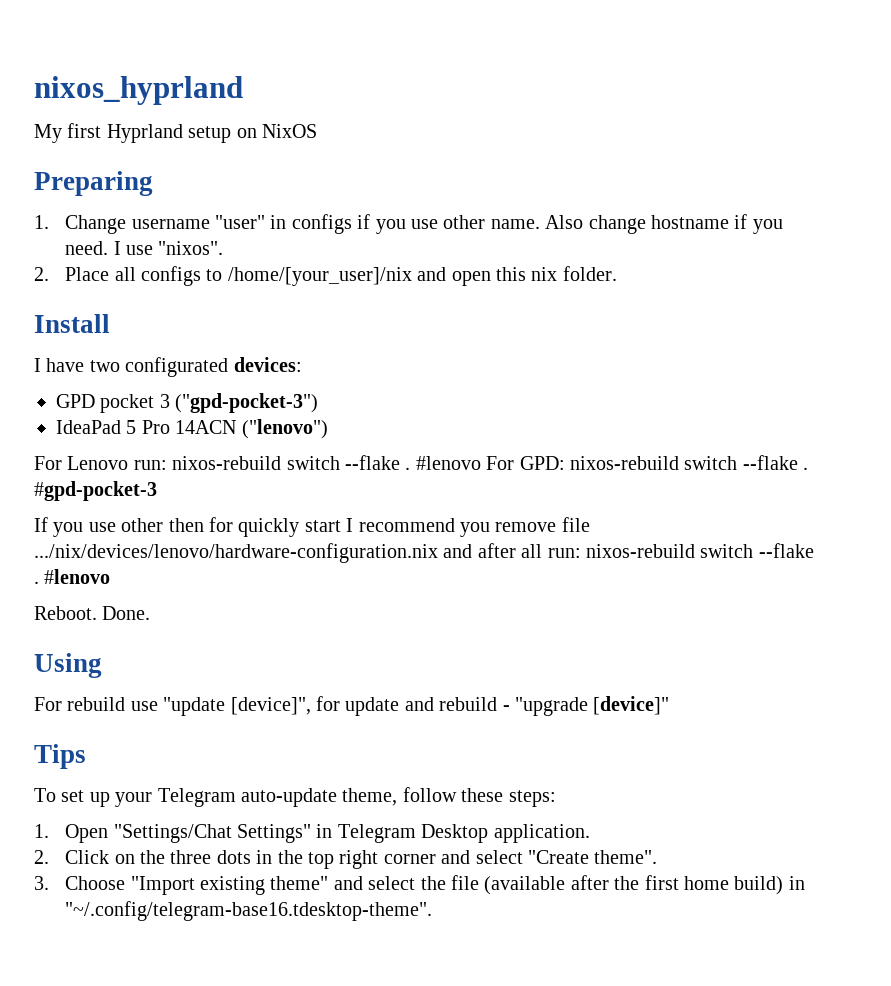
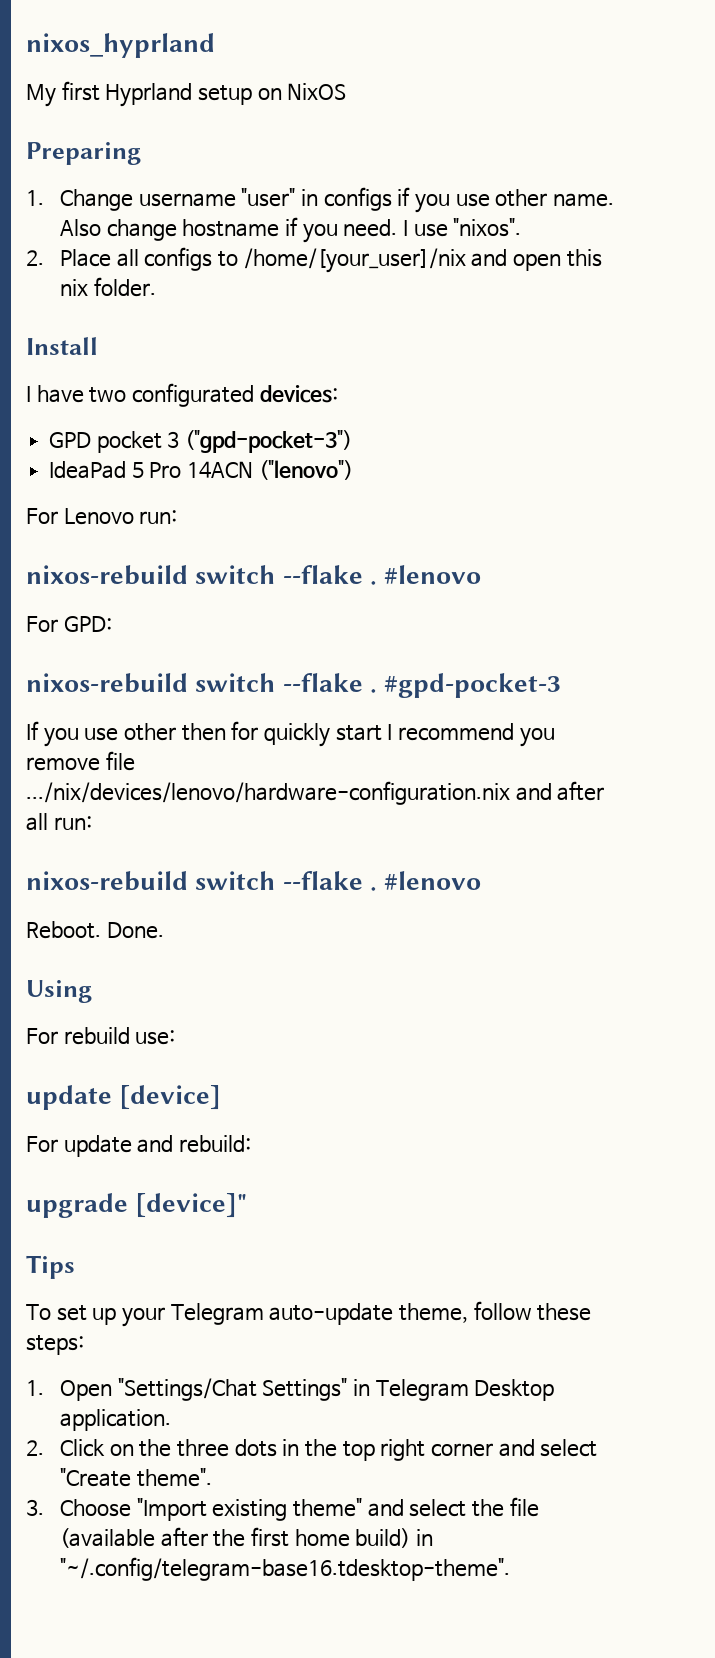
[172,455,481,470] nixos-rebuild switch --flake . #lenovo -> [26,565,482,585] // nixos-rebuild switch --flake . #lenovo //
(565, 463) none -> (112, 624) //
(581, 553) none -> (92, 823) //
[130,696,588,716] use "update [device]", for update and rebuild - "upgrade -> [135,1030,176,1045] [26,1085,222,1110] [26,1135,251,1157] [26,1193,128,1218] use: // update [device] // For update and rebuild: // upgrade

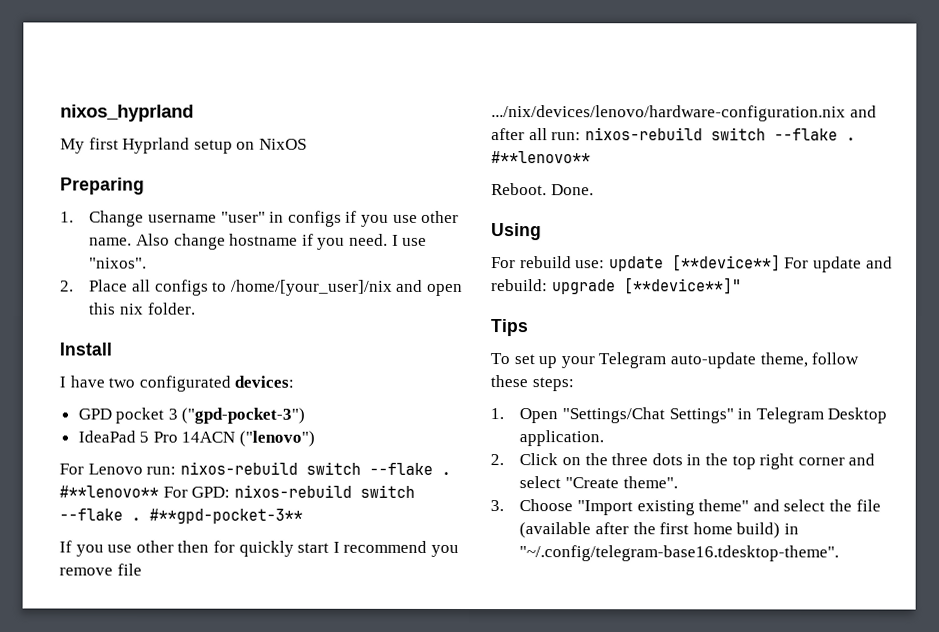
[26,565,482,585] // nixos-rebuild switch --flake . #lenovo // -> [179,461,451,475] [59,485,159,498] nixos-rebuild switch --flake . #**lenovo**
[26,673,562,698] // nixos-rebuild switch --flake . #gpd-pocket-3 -> [233,484,415,498] [59,508,303,524] nixos-rebuild switch --flake . #**gpd-pocket-3**
[26,871,482,891] // nixos-rebuild switch --flake . #lenovo -> [584,127,856,141] [491,151,591,164] nixos-rebuild switch --flake . #**lenovo**
[26,1085,222,1110] // update [device] // -> [608,254,781,272] update [**device**]
[26,1193,248,1218] // upgrade [device]" -> [551,277,742,295] upgrade [**device**]"

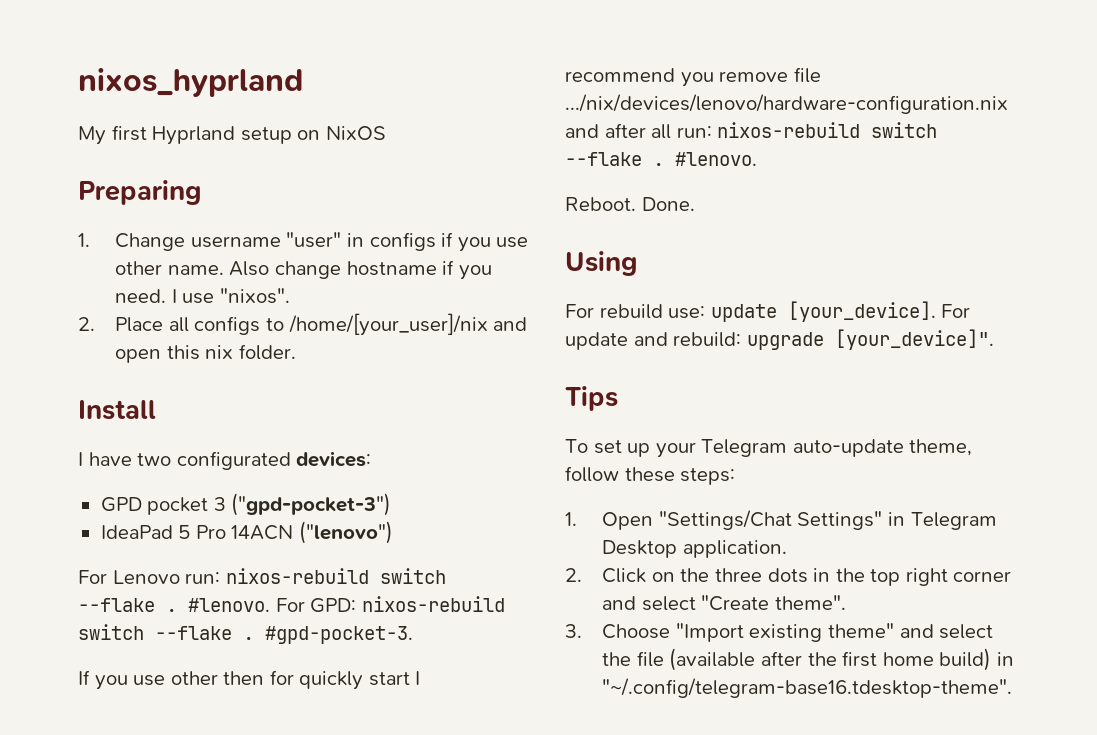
[59,485,159,498] #**lenovo** -> [188,598,270,612] #lenovo.
[149,508,303,524] #**gpd-pocket-3** -> [265,626,413,644] #gpd-pocket-3.
[491,151,591,164] #**lenovo** -> [675,152,757,166] #lenovo.
[671,254,781,272] [**device**] -> [787,301,936,322] [your_device].
[623,277,742,295] [**device**]" -> [834,329,994,350] [your_device]".

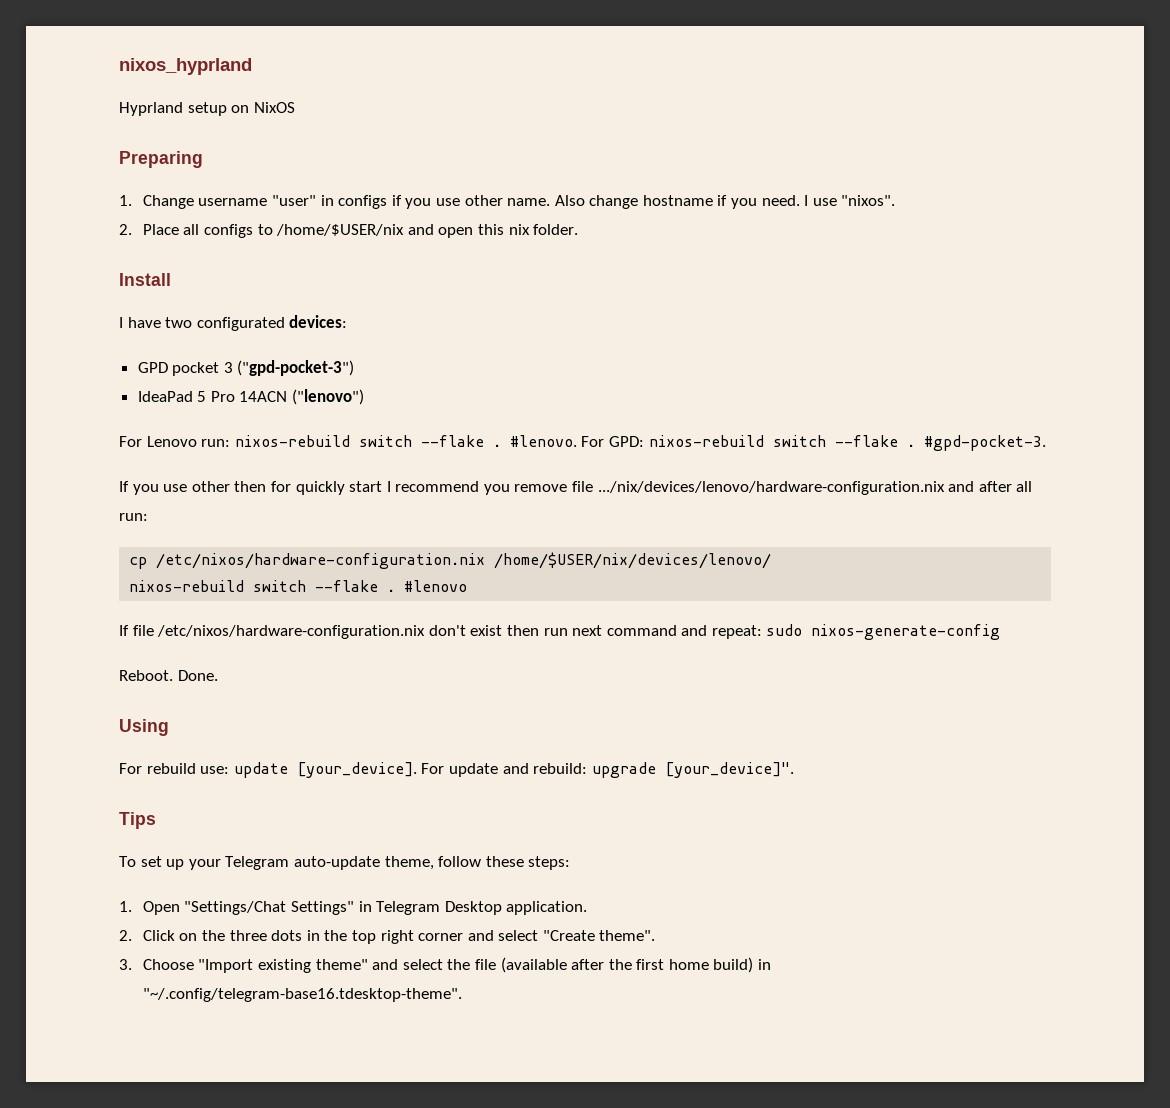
[78,125,147,145] My first -> (252, 66) none
[288,313,488,336] /home/[your_user]/nix -> [276,224,405,236] /home/$USER/nix
[717,122,938,138] [565,152,757,166] nixos-rebuild switch --flake . #lenovo. -> [129,552,772,569] [129,580,468,592] [119,624,1001,640] // cp /etc/nixos/hardware-configuration.nix /home/$USER/nix/devices/lenovo/ // nixos-rebuild switch --flake . #lenovo // If file /etc/nixos/hardware-configuration.nix don't exist then run next command and repeat: sudo nixos-generate-config

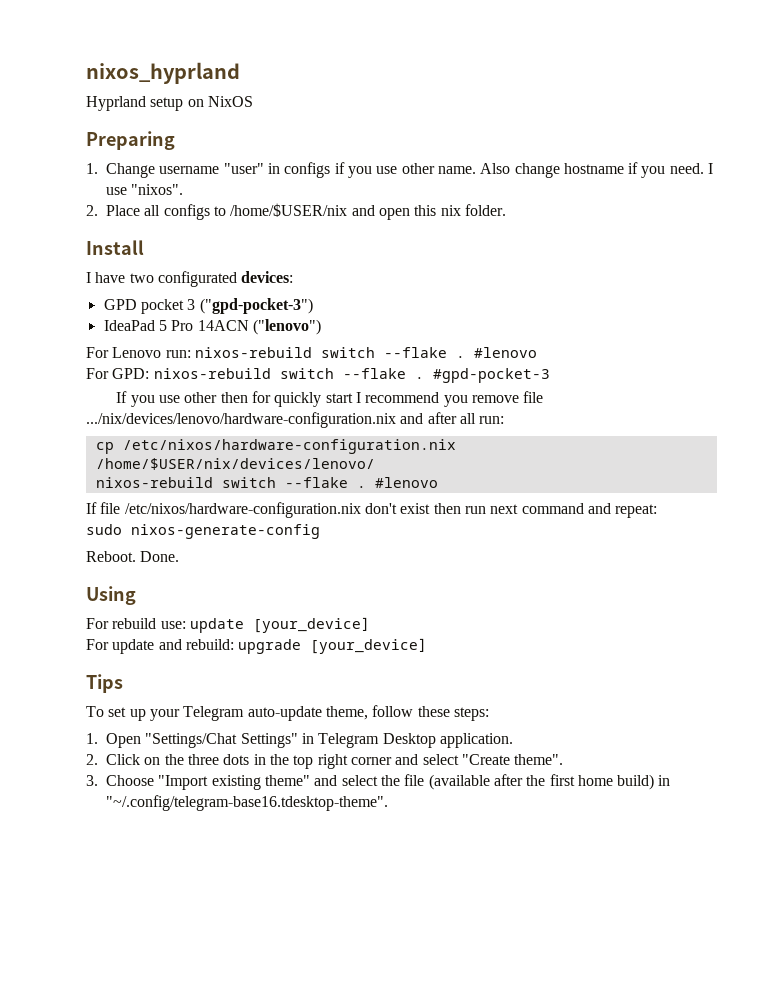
[509,435,577,447] #lenovo. -> [473,347,537,358] #lenovo //
[923,435,1046,451] #gpd-pocket-3. -> [432,368,550,383] #gpd-pocket-3
(762, 632) none -> (658, 511) //
[296,762,417,778] [your_device]. -> [252,617,370,633] [your_device] //
[664,762,794,778] [your_device]". -> [310,638,428,654] [your_device]

